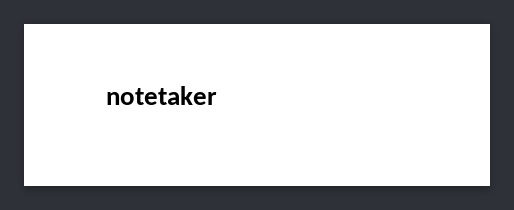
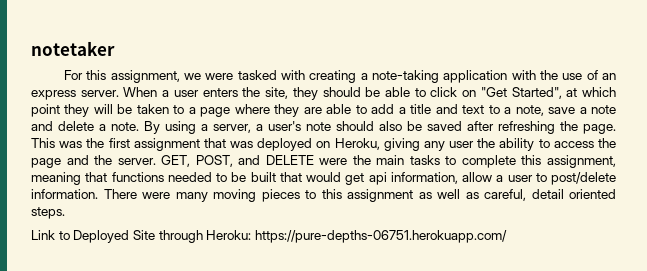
(217, 95) none -> [64,70,617,83] [31,87,616,100] [31,104,616,117] [31,121,616,134] [31,138,616,151] [31,155,617,168] [31,172,616,185] [31,189,616,202] [31,207,65,219] [31,230,507,243] // For this assignment, we were tasked with creating a note-taking application with the use of an express server. When a user enters the site, they should be able to click on "Get Started", at which point they will be taken to a page where they are able to add a title and text to a note, save a note and delete a note. By using a server, a user's note should also be saved after refreshing the page. This was the first assignment that was deployed on Heroku, giving any user the ability to access the page and the server. GET, POST, and DELETE were the main tasks to complete this assignment, meaning that functions needed to be built that would get api information, allow a user to post/delete information. There were many moving pieces to this assignment as well as careful, detail oriented steps. // Link to Deployed Site through Heroku: https://pure-depths-06751.herokuapp.com/

